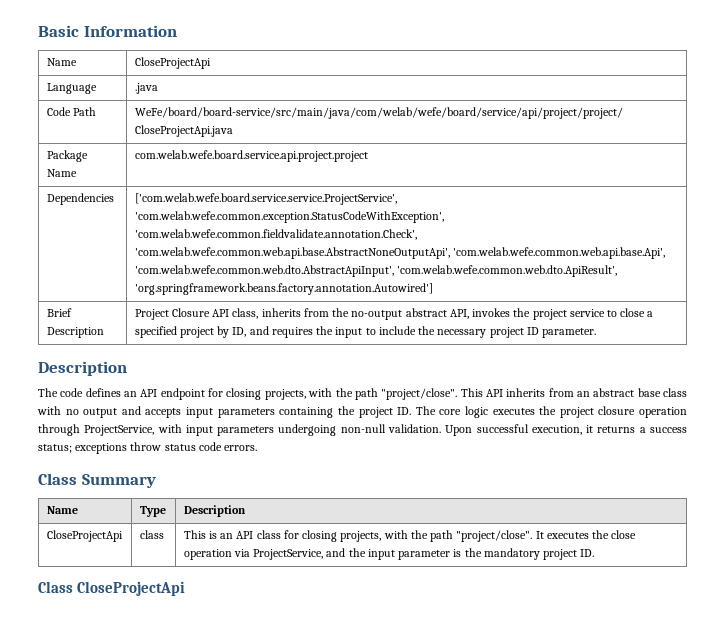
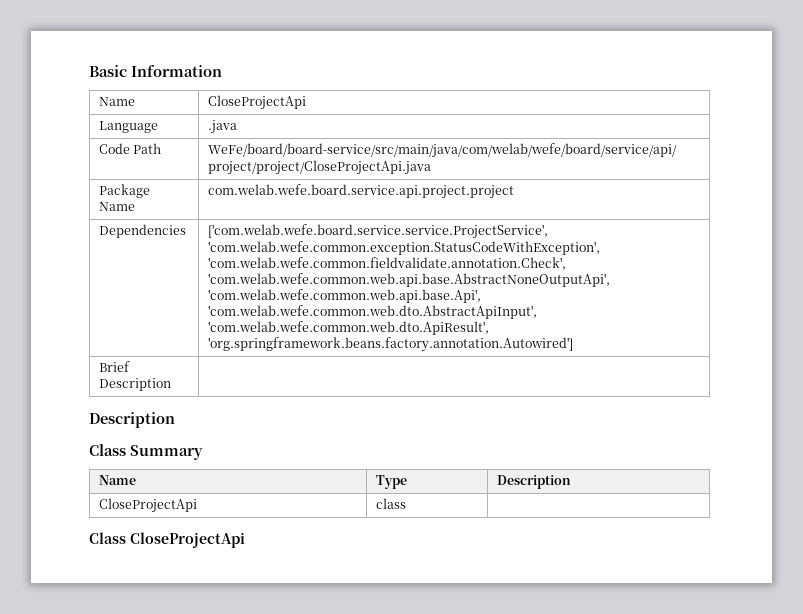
[134,308,654,320] [134,326,596,338] [38,361,127,376] [38,388,688,400] [37,406,687,418] [38,424,688,436] [38,442,258,454] Project Closure API class, inherits from the no-output abstract API, invokes the project service to close a specified project by ID, and requires the input to include the necessary project ID parameter. // Description // The code defines an API endpoint for closing projects, with the path "project/close". This API inherits from an abstract base class with no output and accepts input parameters containing the project ID. The core logic executes the project closure operation through ProjectService, with input parameters undergoing non-null validation. Upon successful execution, it returns a success status; exceptions throw status code errors. -> [89,412,175,428] // Description
[183,530,637,542] [183,548,595,560] This is an API class for closing projects, with the path "project/close". It executes the close operation via ProjectService, and the input parameter is the mandatory project ID. -> (406, 503) none

